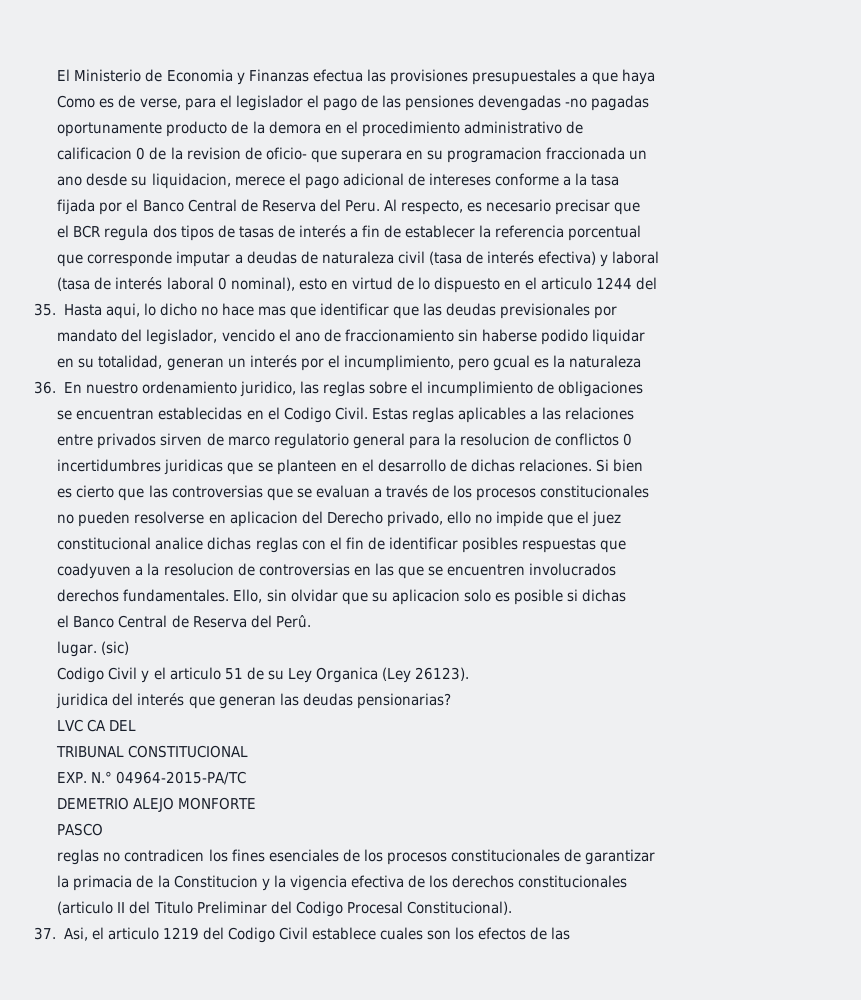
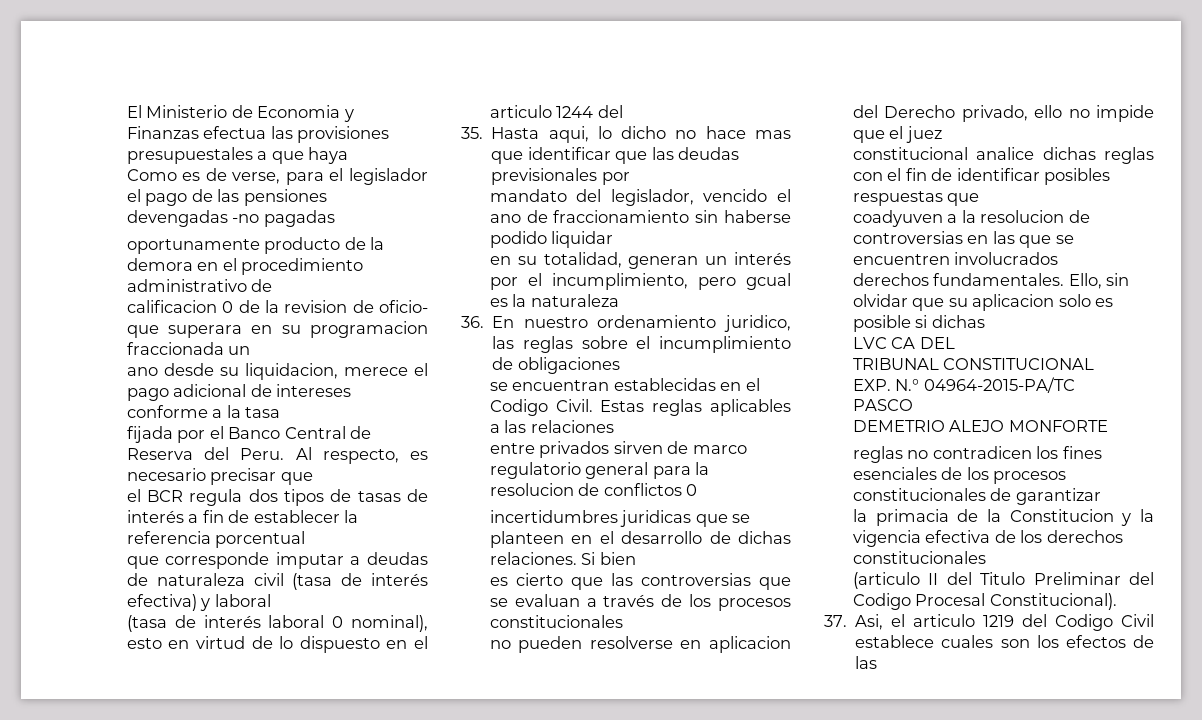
[57,615,311,628] [57,641,130,657] [57,667,469,683] [56,693,451,709] // el Banco Central de Reserva del Perû. // lugar. (sic) // Codigo Civil y el articulo 51 de su Ley Organica (Ley 26123). // juridica del interés que generan las deudas pensionarias? -> (985, 321) none
(247, 778) none -> [852,399,913,411] // PASCO
[57,823,104,836] // PASCO -> (1108, 426) none

